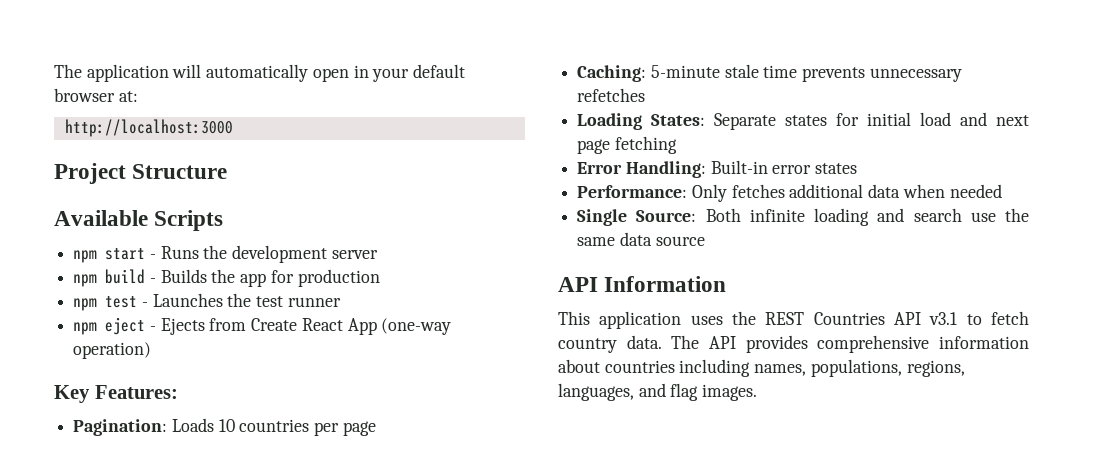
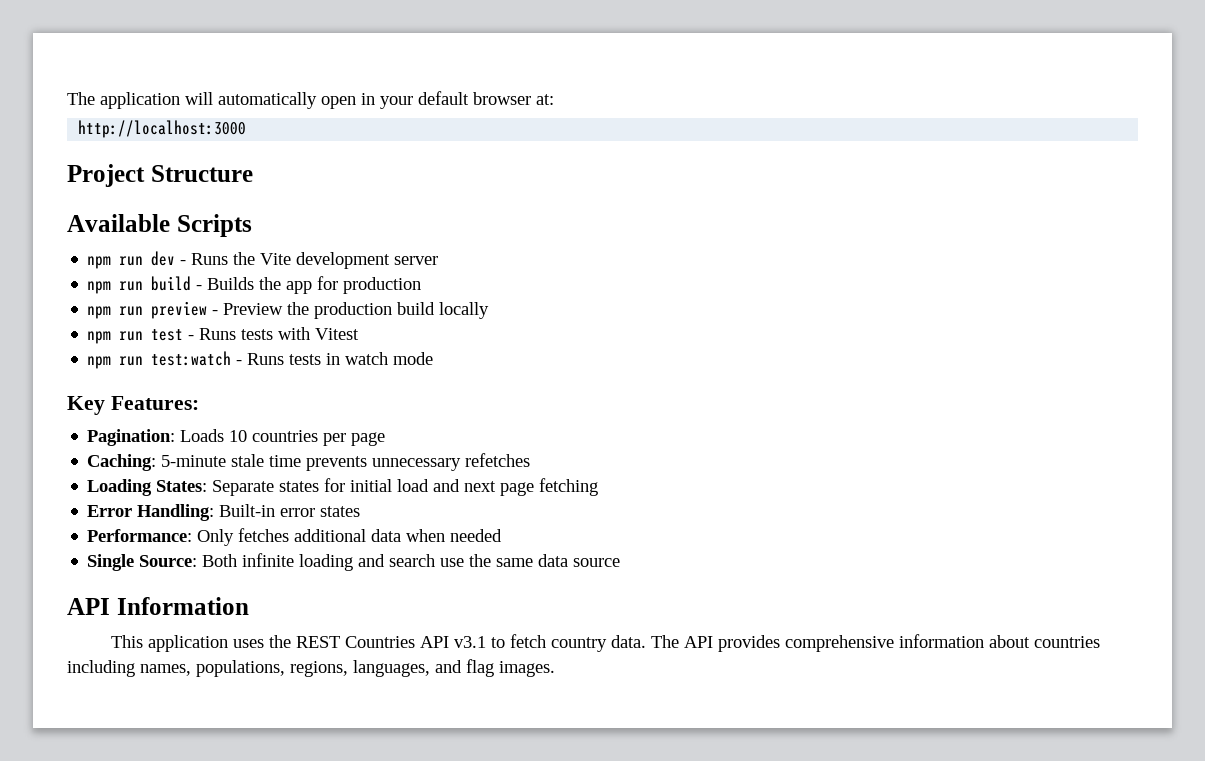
[105,248,146,260] start -> [119,251,176,266] run dev
(228, 252) none -> [260,253,292,265] Vite
(98, 280) none -> [119,281,144,291] run
[105,293,341,308] [73,317,452,335] [73,342,152,359] test - Launches the test runner // npm eject - Ejects from Create React App (one-way operation) -> [119,301,490,319] [87,327,360,344] [87,351,434,369] run preview - Preview the production build locally // npm run test - Runs tests with Vitest // npm run test:watch - Runs tests in watch mode

